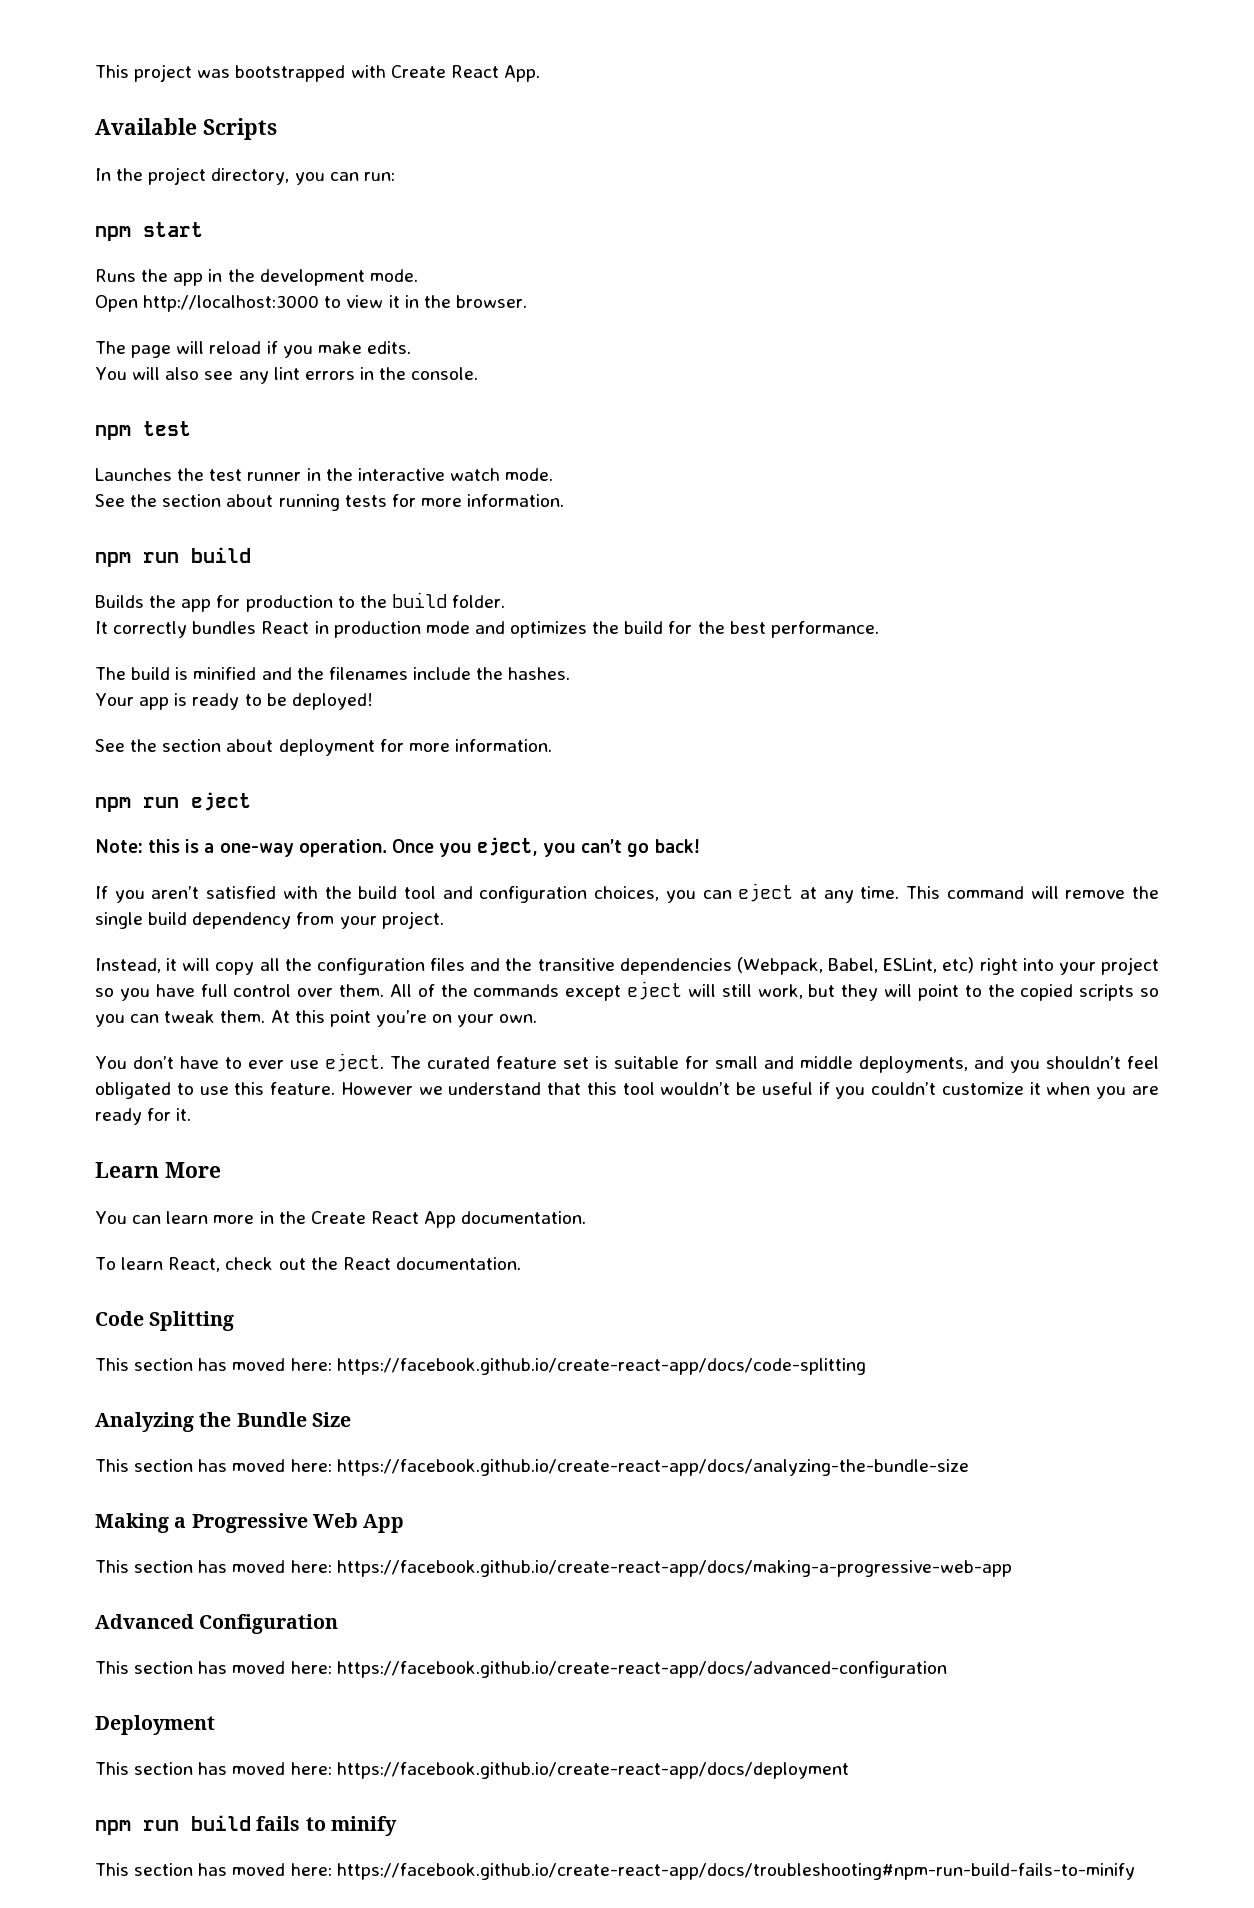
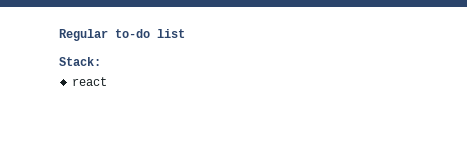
[95,64,540,82] [95,118,277,140] [95,167,395,185] [95,222,203,241] [95,269,418,286] [95,295,527,312] [95,341,411,358] [95,367,479,384] [95,421,191,440] [95,468,554,481] [95,494,565,511] [95,547,251,567] [95,592,506,612] [95,621,879,638] [95,667,571,680] [95,693,373,710] [95,739,552,756] [95,792,251,812] [95,837,700,857] [95,883,1159,903] [95,911,444,929] [95,957,1159,975] [95,981,1160,1001] [95,1010,538,1027] [95,1053,1159,1073] [95,1082,1160,1099] [95,1108,192,1125] [95,1162,221,1178] [95,1211,587,1228] [95,1257,521,1272] [95,1311,235,1331] [95,1358,866,1375] [95,1412,351,1432] [95,1459,969,1476] [95,1513,405,1533] [95,1560,1012,1577] [95,1614,339,1634] [95,1661,947,1678] [95,1715,215,1735] [95,1762,849,1779] [95,1815,397,1836] [95,1863,1135,1880] This project was bootstrapped with Create React App. // Available Scripts // In the project directory, you can run: // npm start // Runs the app in the development mode. // Open http://localhost:3000 to view it in the browser. // The page will reload if you make edits. // You will also see any lint errors in the console. // npm test // Launches the test runner in the interactive watch mode. // See the section about running tests for more information. // npm run build // Builds the app for production to the build folder. // It correctly bundles React in production mode and optimizes the build for the best performance. // The build is minified and the filenames include the hashes. // Your app is ready to be deployed! // See the section about deployment for more information. // npm run eject // Note: this is a one-way operation. Once you eject, you can’t go back! // If you aren’t satisfied with the build tool and configuration choices, you can eject at any time. This command will remove the single build dependency from your project. // Instead, it will copy all the configuration files and the transitive dependencies (Webpack, Babel, ESLint, etc) right into your project so you have full control over them. All of the commands except eject will still work, but they will point to the copied scripts so you can tweak them. At this point you’re on your own. // You don’t have to ever use eject. The curated feature set is suitable for small and middle deployments, and you shouldn’t feel obligated to use this feature. However we understand that this tool wouldn’t be useful if you couldn’t customize it when you are ready for it. // Learn More // You can learn more in the Create React App documentation. // To learn React, check out the React documentation. // Code Splitting // This section has moved here: https://facebook.github.io/create-react-app/docs/code-splitting // Analyzing the Bundle Size // This section has moved here: https://facebook.github.io/create-react-app/docs/analyzing-the-bundle-size // Making a Progressive Web App // This section has moved here: https://facebook.github.io/create-react-app/docs/making-a-progressive-web-app // Advanced Configuration // This section has moved here: https://facebook.github.io/create-react-app/docs/advanced-configuration // Deployment // This section has moved here: https://facebook.github.io/create-react-app/docs/deployment // npm run build fails to minify // This section has moved here: https://facebook.github.io/create-react-app/docs/troubleshooting#npm-run-build-fails-to-minify -> [59,29,185,41] [59,57,101,66] [72,77,108,86] Regular to-do list // Stack: // react

